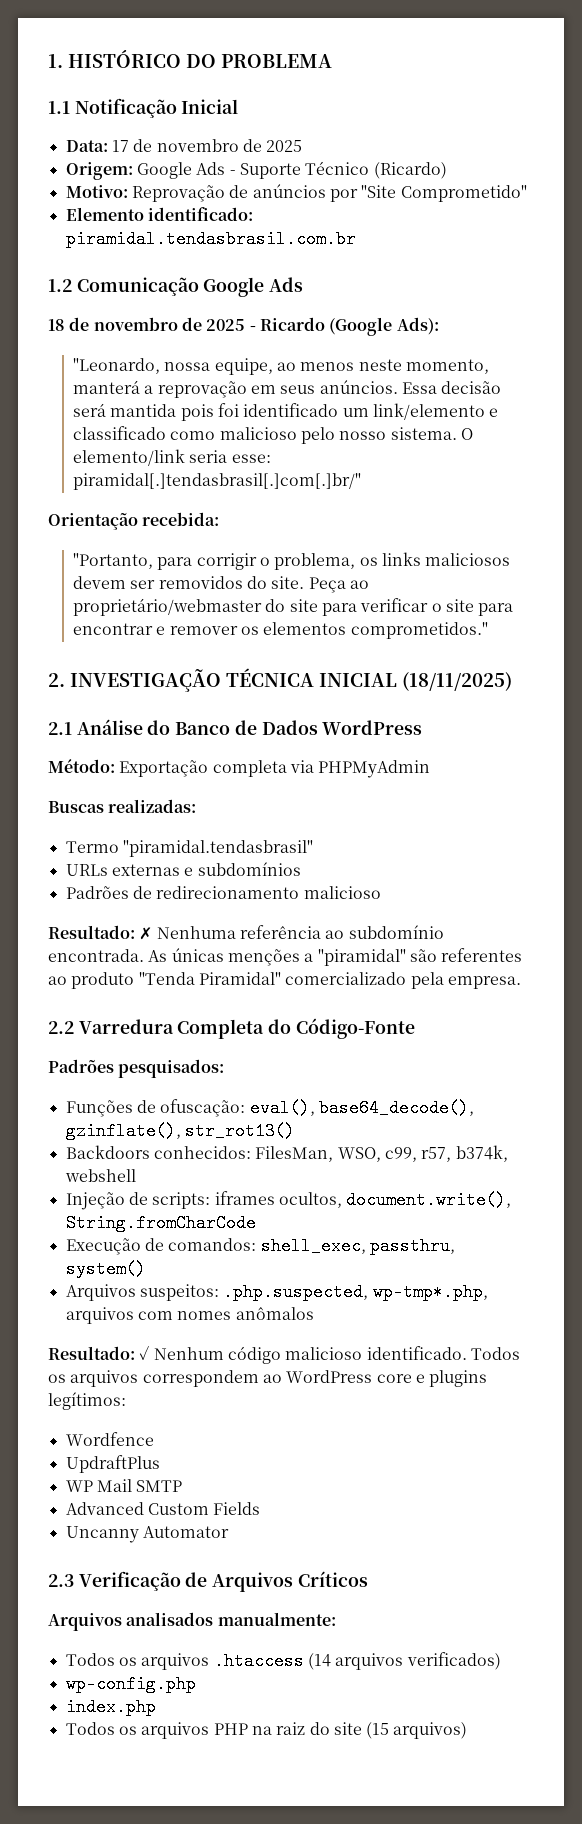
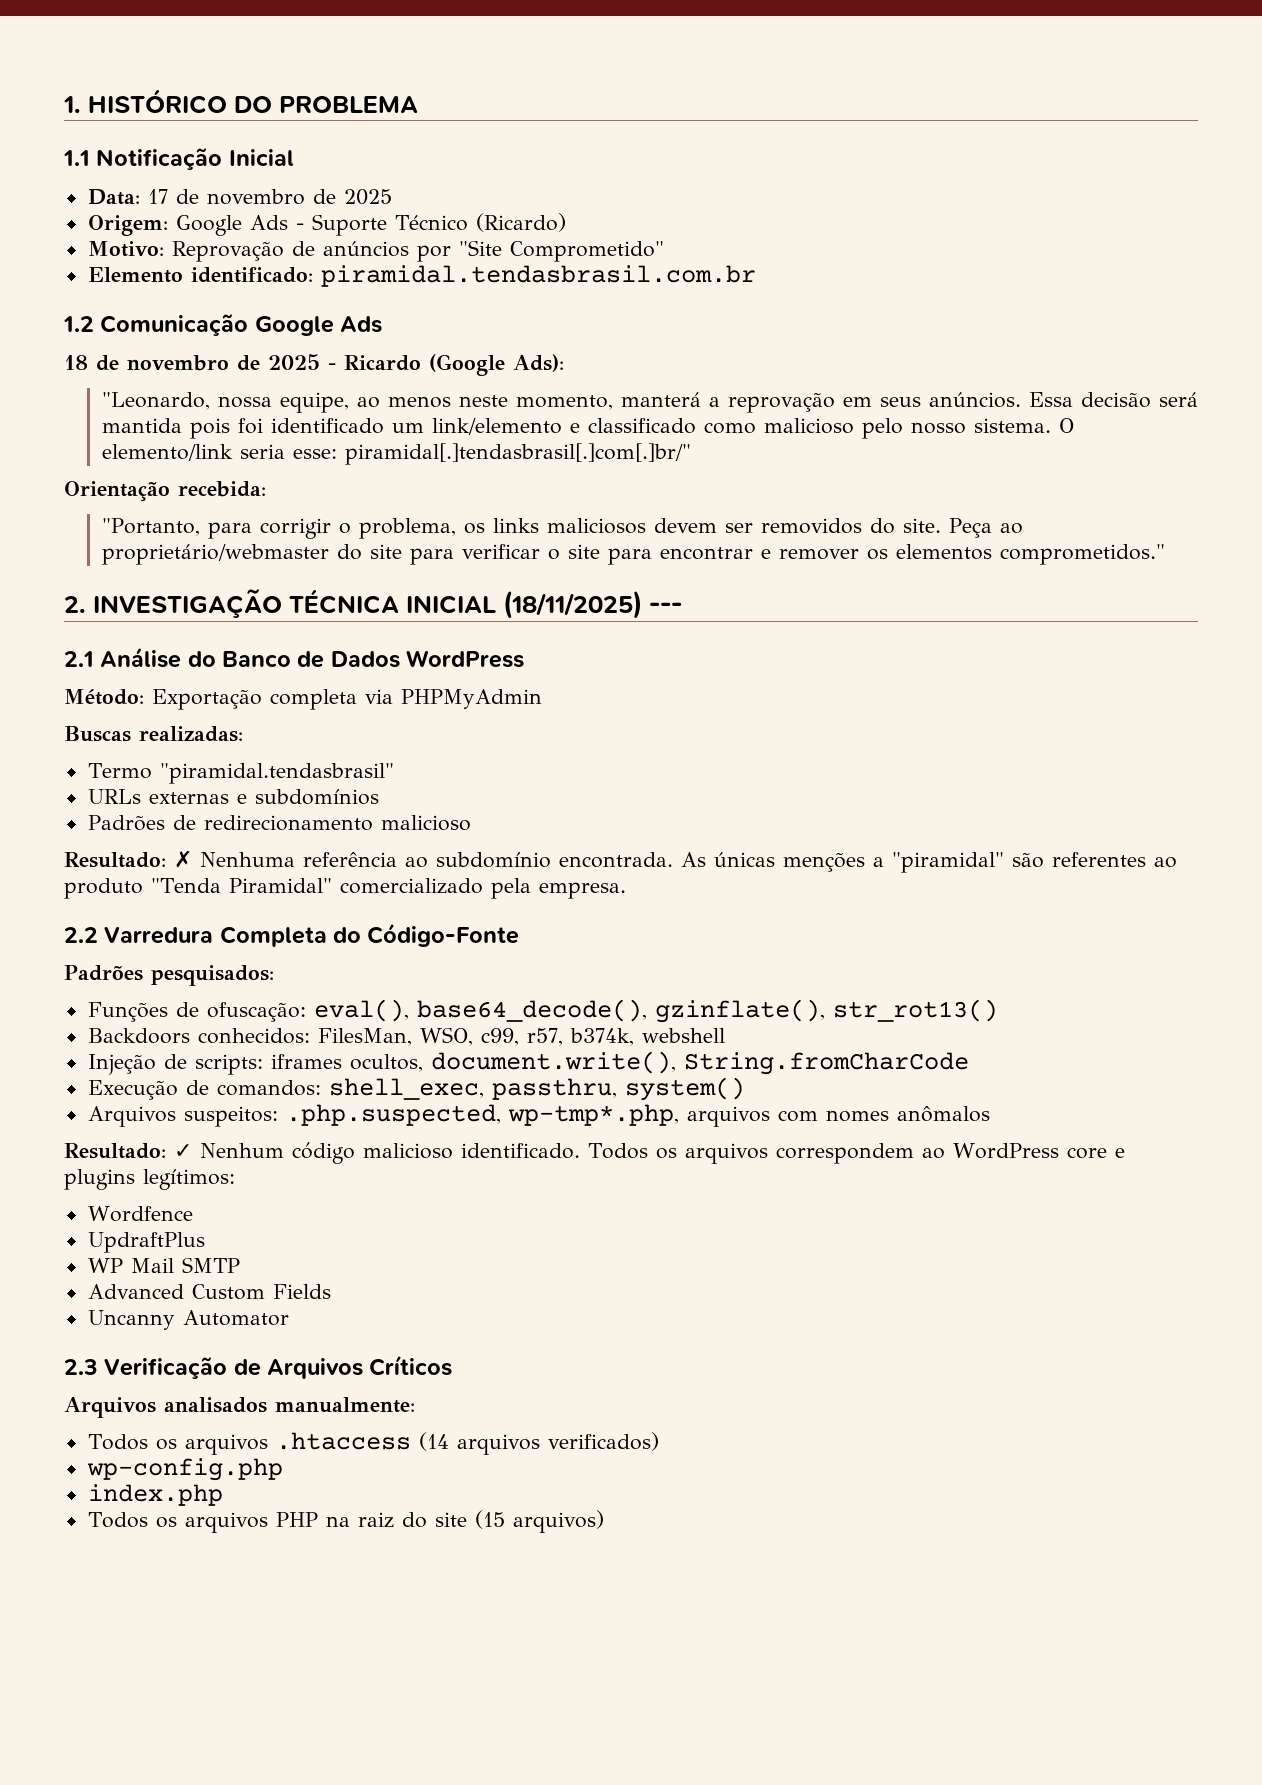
(512, 681) none -> [649,602,682,613] ---

